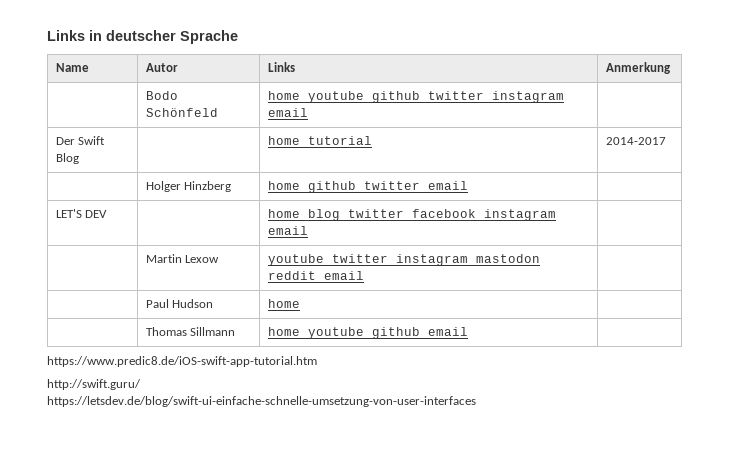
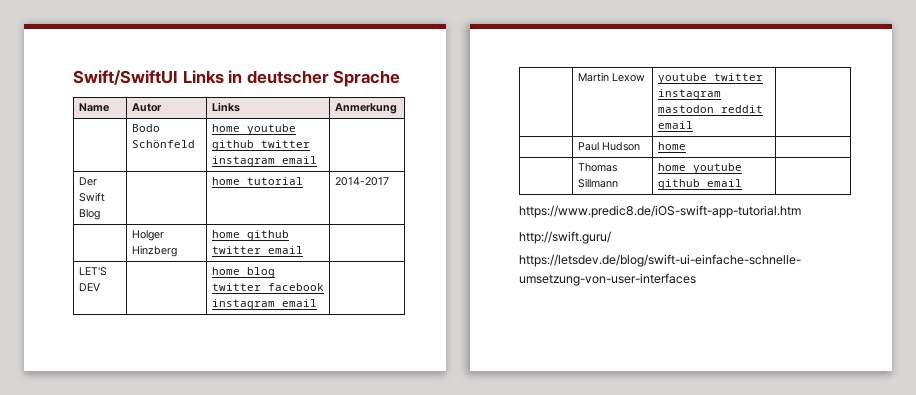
(47, 35) none -> [73,70,178,85] Swift/SwiftUI

